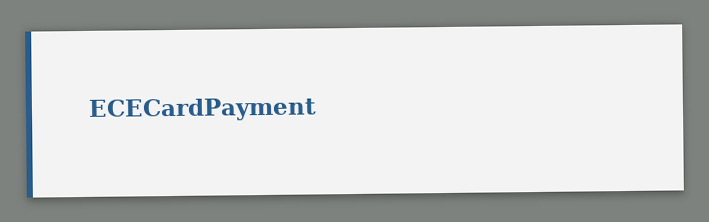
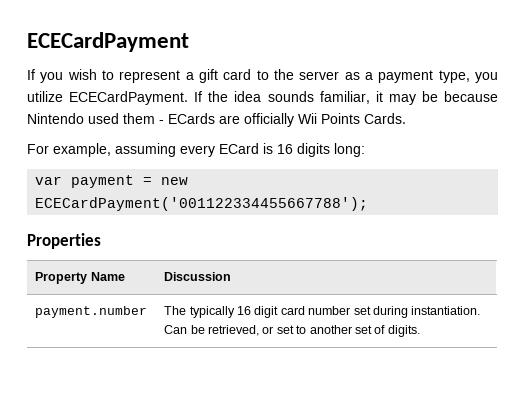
(317, 109) none -> [27,69,498,83] [27,91,499,105] [27,113,406,127] [27,143,365,157] [35,175,189,188] [35,197,369,211] [27,233,101,249] [35,272,125,284] [164,272,232,281] [35,306,148,318] [164,306,481,318] [164,325,420,337] // If you wish to represent a gift card to the server as a payment type, you utilize ECECardPayment. If the idea sounds familiar, it may be because Nintendo used them - ECards are officially Wii Points Cards. // For example, assuming every ECard is 16 digits long: // var payment = new ECECardPayment('001122334455667788'); // Properties // Property Name | Discussion // payment.number | The typically 16 digit card number set during instantiation. Can be retrieved, or set to another set of digits.

